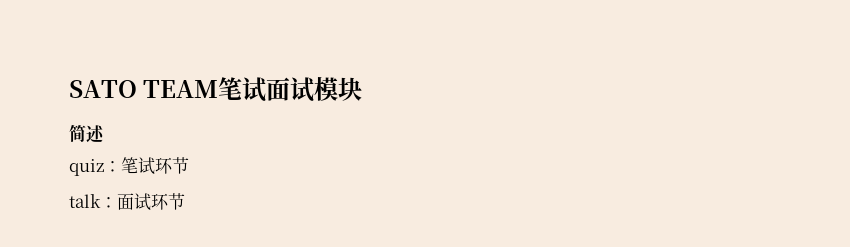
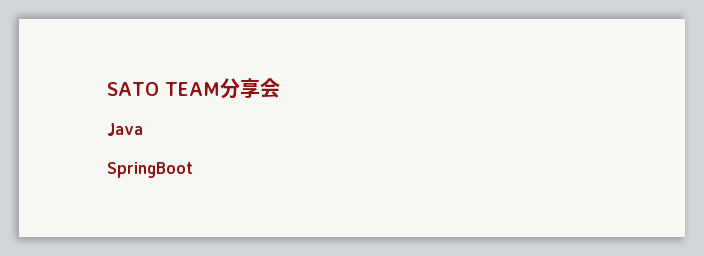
[218,77,363,102] [69,124,105,143] [69,157,189,176] [69,193,185,211] 笔试面试模块 // 简述 // quiz：笔试环节 // talk：面试环节 -> [219,78,280,99] [107,123,143,136] [107,162,193,178] 分享会 // Java // SpringBoot

